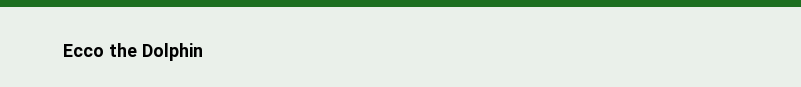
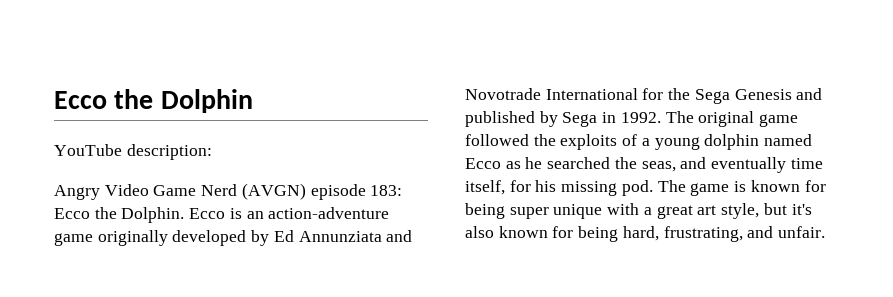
(203, 52) none -> [54,144,212,160] [54,183,403,200] [54,207,390,223] [54,230,413,246] [465,88,823,104] [465,111,799,127] [465,134,813,150] [465,157,823,173] [465,180,826,196] [465,203,812,219] [465,226,826,242] // YouTube description: // Angry Video Game Nerd (AVGN) episode 183: Ecco the Dolphin. Ecco is an action-adventure game originally developed by Ed Annunziata and Novotrade International for the Sega Genesis and published by Sega in 1992. The original game followed the exploits of a young dolphin named Ecco as he searched the seas, and eventually time itself, for his missing pod. The game is known for being super unique with a great art style, but it's also known for being hard, frustrating, and unfair.

